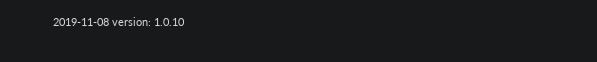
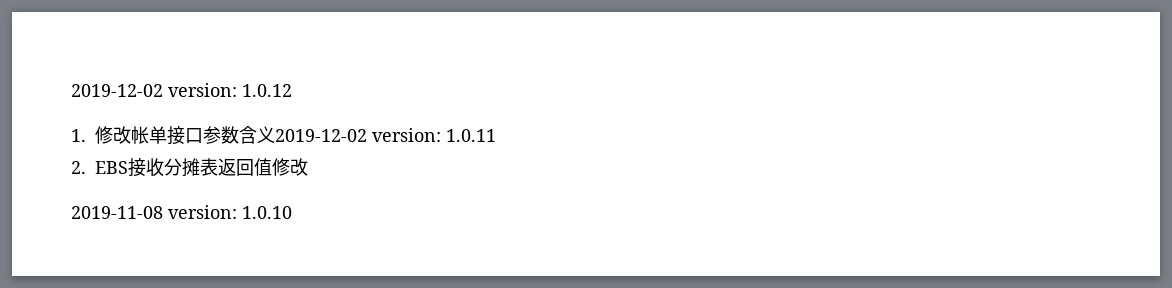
(53, 22) none -> [71,83,292,97] [71,126,496,145] [71,158,308,177] 2019-12-02 version: 1.0.12 // 1.修改帐单接口参数含义2019-12-02 version: 1.0.11 // 2. EBS接收分摊表返回值修改 //

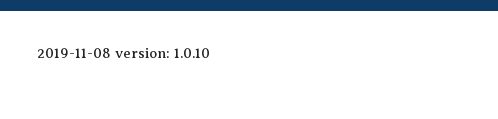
[71,83,292,97] [71,126,496,145] [71,158,308,177] 2019-12-02 version: 1.0.12 // 1.修改帐单接口参数含义2019-12-02 version: 1.0.11 // 2. EBS接收分摊表返回值修改 // -> (37, 53) none

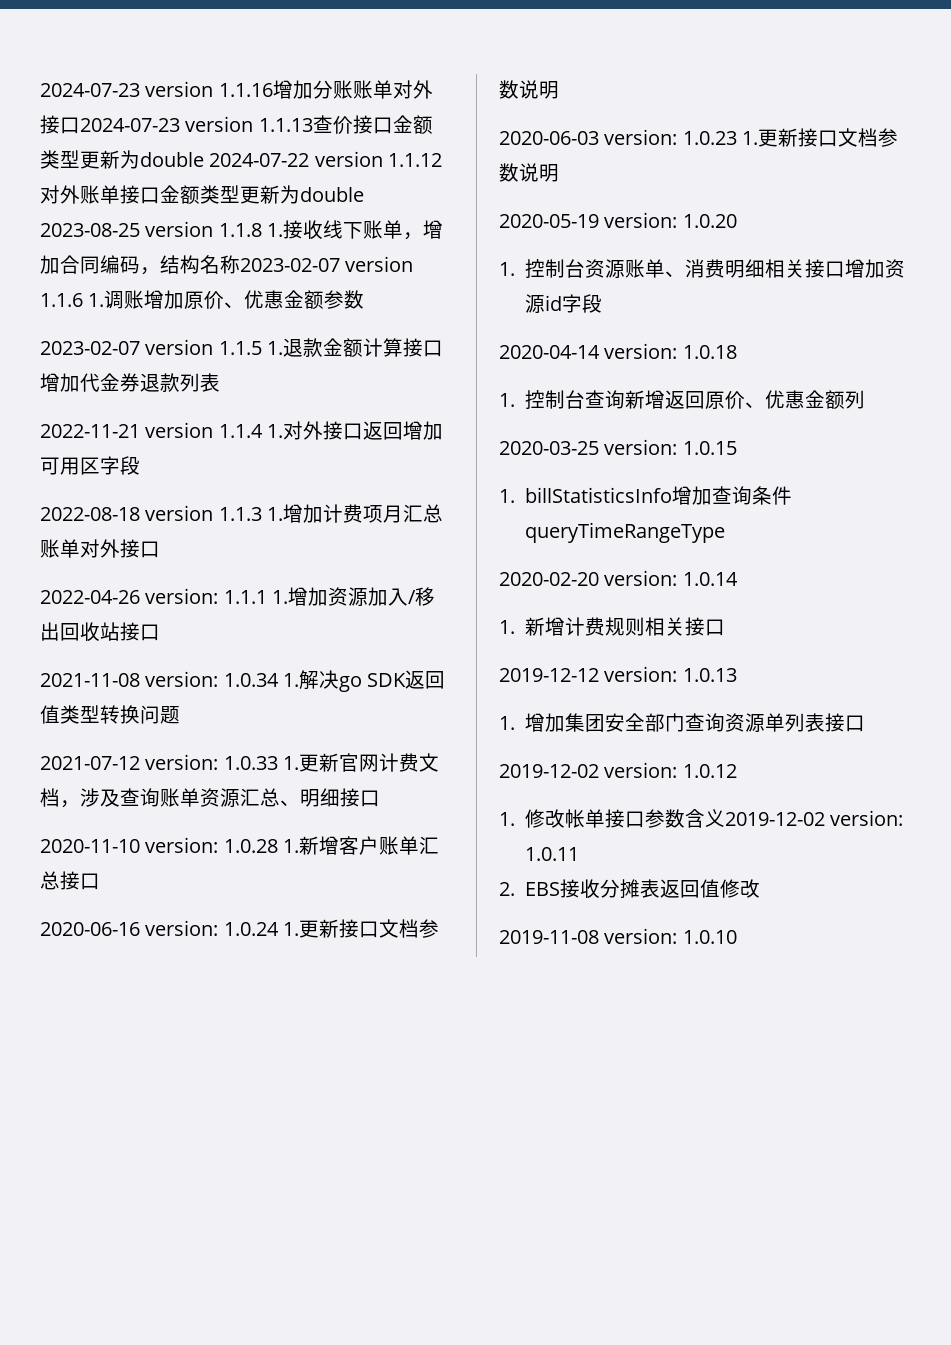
(37, 53) none -> [40,80,433,99] [40,115,433,134] [40,150,442,169] [40,185,364,204] [40,220,443,240] [40,255,414,275] [40,290,365,309] [40,338,443,357] [40,373,220,392] [40,421,443,440] [40,456,140,475] [40,504,443,523] [40,539,160,558] [40,587,435,607] [40,622,160,642] [40,670,446,692] [40,705,180,724] [40,753,439,772] [40,788,380,808] [40,836,439,855] [40,871,100,890] [40,919,439,938] [499,80,559,99] [499,128,898,147] [499,163,559,182] [499,212,737,228] [499,259,905,279] [524,294,602,314] [499,343,737,359] [499,390,865,410] [499,439,737,455] [499,486,792,505] [524,522,725,543] [499,570,738,586] [499,617,725,636] [499,666,737,682] [499,713,865,733] [499,762,737,778] [499,809,904,828] [524,847,579,861] [499,879,760,899] 2024-07-23 version 1.1.16增加分账账单对外接口2024-07-23 version 1.1.13查价接口金额类型更新为double 2024-07-22 version 1.1.12对外账单接口金额类型更新为double 2023-08-25 version 1.1.8 1.接收线下账单，增加合同编码，结构名称2023-02-07 version 1.1.6 1.调账增加原价、优惠金额参数 // 2023-02-07 version 1.1.5 1.退款金额计算接口增加代金券退款列表 // 2022-11-21 version 1.1.4 1.对外接口返回增加可用区字段 // 2022-08-18 version 1.1.3 1.增加计费项月汇总账单对外接口 // 2022-04-26 version: 1.1.1 1.增加资源加入/移出回收站接口 // 2021-11-08 version: 1.0.34 1.解决go SDK返回值类型转换问题 // 2021-07-12 version: 1.0.33 1.更新官网计费文档，涉及查询账单资源汇总、明细接口 // 2020-11-10 version: 1.0.28 1.新增客户账单汇总接口 // 2020-06-16 version: 1.0.24 1.更新接口文档参数说明 // 2020-06-03 version: 1.0.23 1.更新接口文档参数说明 // 2020-05-19 version: 1.0.20 // 1.控制台资源账单、消费明细相关接口增加资源id字段 // 2020-04-14 version: 1.0.18 // 1.控制台查询新增返回原价、优惠金额列 // 2020-03-25 version: 1.0.15 // 1. billStatisticsInfo增加查询条件queryTimeRangeType // 2020-02-20 version: 1.0.14 // 1.新增计费规则相关接口 // 2019-12-12 version: 1.0.13 // 1.增加集团安全部门查询资源单列表接口 // 2019-12-02 version: 1.0.12 // 1.修改帐单接口参数含义2019-12-02 version: 1.0.11 // 2. EBS接收分摊表返回值修改 //

